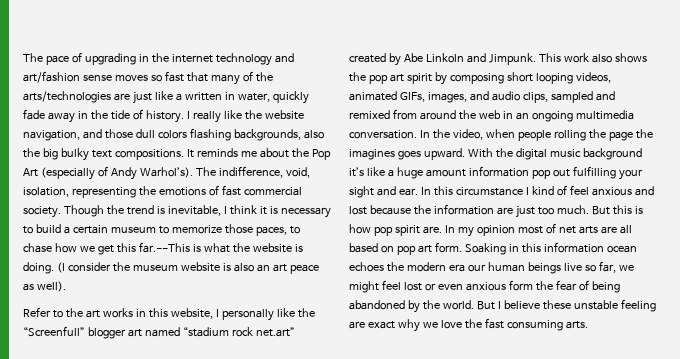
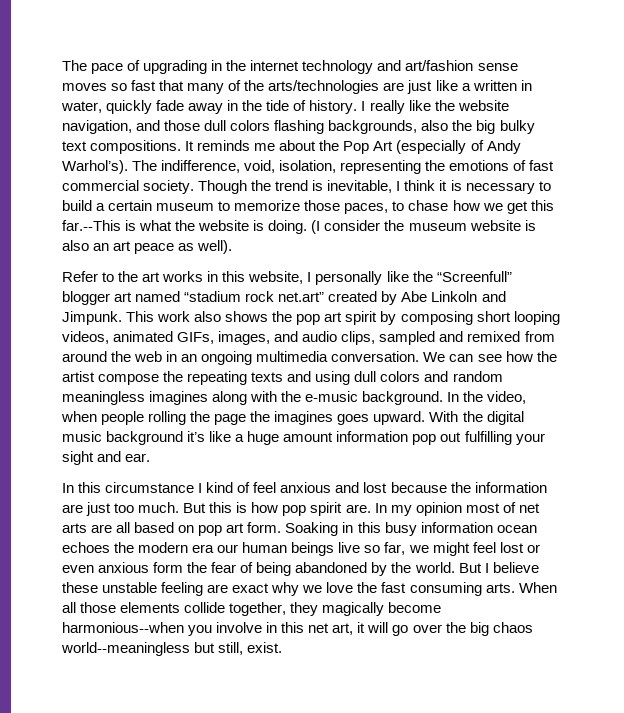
(417, 134) none -> [423,351,557,362] [62,371,503,385] [62,391,444,405] We can see how the artist compose the repeating texts and using dull colors and random meaningless imagines along with the e-music background.
(418, 192) none -> (151, 457) //
(541, 248) none -> [384,522,417,536] busy
(588, 325) none -> [518,582,557,593] [62,602,442,616] [62,622,533,636] [61,642,283,656] When all those elements collide together, they magically become harmonious--when you involve in this net art, it will go over the big chaos world--meaningless but still, exist.

